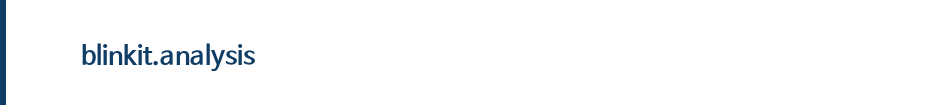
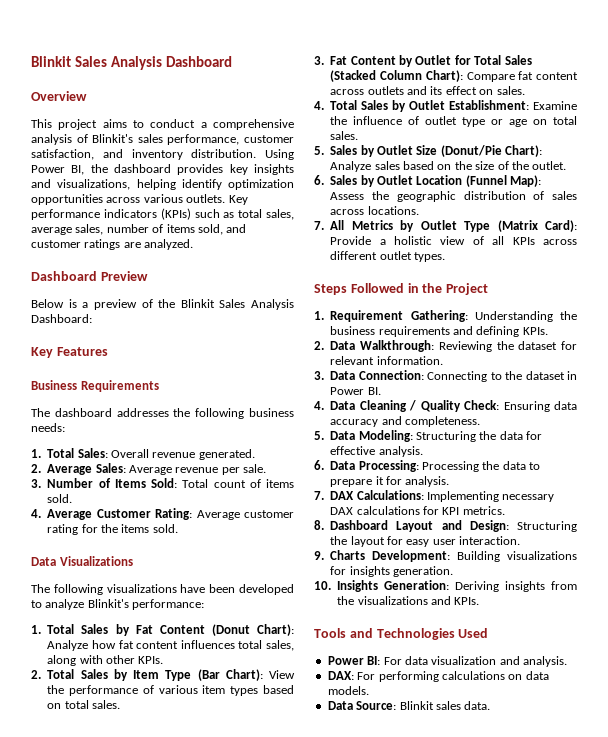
[81,43,255,72] blinkit.analysis -> [31,56,232,70] [31,91,87,101] [31,119,294,130] [31,134,294,145] [31,149,294,160] [31,164,294,175] [31,179,294,190] [31,194,248,205] [31,208,294,220] [31,224,247,235] [31,239,194,250] [31,271,148,281] [31,299,294,310] [31,314,92,323] [31,347,108,358] [31,380,159,392] [31,408,294,419] [31,423,65,432] [31,448,255,460] [31,463,267,475] [31,478,294,488] [47,494,73,503] [31,508,294,520] [47,524,178,535] [31,556,133,566] [31,584,294,595] [31,599,205,610] [31,624,294,636] [47,640,294,651] [47,655,164,666] [31,669,295,681] [47,685,294,696] [47,700,120,709] [314,55,532,67] [330,70,578,82] [330,86,525,95] [314,100,577,112] [330,116,577,127] [330,131,359,140] [314,145,543,157] [330,161,567,172] [314,175,542,187] [330,191,577,202] [330,206,419,215] [314,220,577,232] [330,236,577,245] [330,251,445,262] [314,283,489,295] [314,310,577,322] [330,326,548,337] [314,340,577,352] [330,356,443,365] [314,370,577,382] [330,387,381,395] [314,400,577,412] [330,416,480,427] [314,430,543,442] [330,446,423,457] [314,460,541,472] [330,476,450,487] [314,490,555,502] [330,506,505,515] [314,520,577,532] [330,536,521,547] [314,550,577,562] [330,566,453,577] [314,580,577,592] [337,596,480,605] [314,628,489,640] [327,656,567,667] [327,671,549,682] [327,686,369,695] [327,701,491,710] Blinkit Sales Analysis Dashboard // Overview // This project aims to conduct a comprehensive analysis of Blinkit's sales performance, customer satisfaction, and inventory distribution. Using Power BI, the dashboard provides key insights and visualizations, helping identify optimization opportunities across various outlets. Key performance indicators (KPIs) such as total sales, average sales, number of items sold, and customer ratings are analyzed. // Dashboard Preview // Below is a preview of the Blinkit Sales Analysis Dashboard: // Key Features // Business Requirements // The dashboard addresses the following business needs: // 1. Total Sales: Overall revenue generated. // 2. Average Sales: Average revenue per sale. // 3. Number of Items Sold: Total count of items sold. // 4. Average Customer Rating: Average customer rating for the items sold. // Data Visualizations // The following visualizations have been developed to analyze Blinkit's performance: // 1. Total Sales by Fat Content (Donut Chart): Analyze how fat content influences total sales, along with other KPIs. // 2. Total Sales by Item Type (Bar Chart): View the performance of various item types based on total sales. // 3. Fat Content by Outlet for Total Sales (Stacked Column Chart): Compare fat content across outlets and its effect on sales. // 4. Total Sales by Outlet Establishment: Examine the influence of outlet type or age on total sales. // 5. Sales by Outlet Size (Donut/Pie Chart): Analyze sales based on the size of the outlet. // 6. Sales by Outlet Location (Funnel Map): Assess the geographic distribution of sales across locations. // 7. All Metrics by Outlet Type (Matrix Card): Provide a holistic view of all KPIs across different outlet types. // Steps Followed in the Project // 1. Requirement Gathering: Understanding the business requirements and defining KPIs. // 2. Data Walkthrough: Reviewing the dataset for relevant information. // 3. Data Connection: Connecting to the dataset in Power BI. // 4. Data Cleaning / Quality Check: Ensuring data accuracy and completeness. // 5. Data Modeling: Structuring the data for effective analysis. // 6. Data Processing: Processing the data to prepare it for analysis. // 7. DAX Calculations: Implementing necessary DAX calculations for KPI metrics. // 8. Dashboard Layout and Design: Structuring the layout for easy user interaction. // 9. Charts Development: Building visualizations for insights generation. // 10. Insights Generation: Deriving insights from the visualizations and KPIs. // Tools and Technologies Used // Power BI: For data visualization and analysis. // DAX: For performing calculations on data models. // Data Source: Blinkit sales data.

